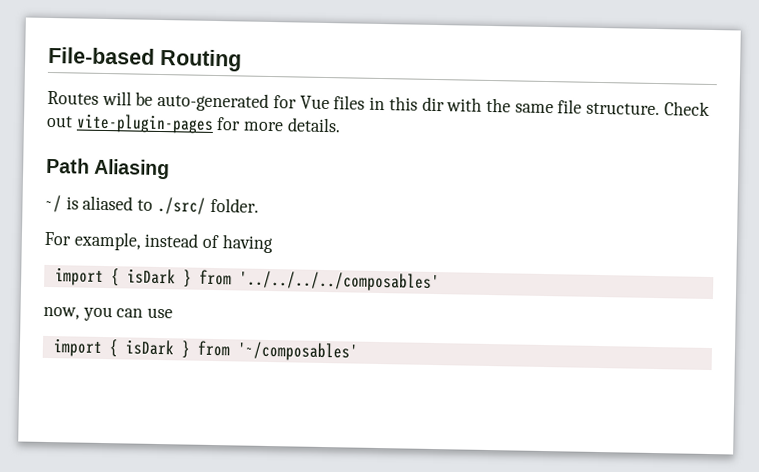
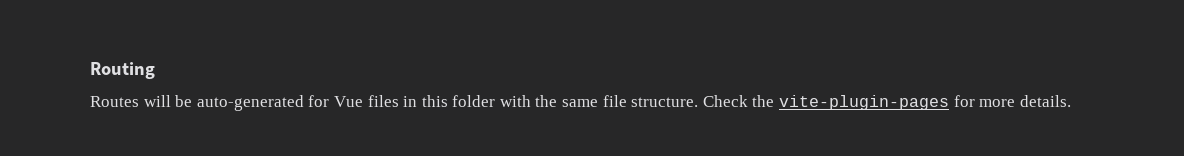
[48,46,155,65] File-based -> (90, 70) none
[421,96,445,112] dir -> [452,95,496,107] folder
[46,115,73,128] out -> [752,95,775,107] the
[46,157,171,180] [45,194,259,215] [44,231,273,254] [54,267,440,293] [43,306,174,322] [52,338,359,362] // Path Aliasing // ~/ is aliased to ./src/ folder. // For example, instead of having // import { isDark } from '../../../../composables' // now, you can use // import { isDark } from '~/composables' -> (1071, 101) none

